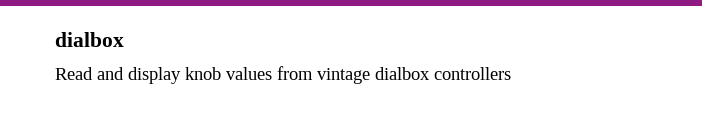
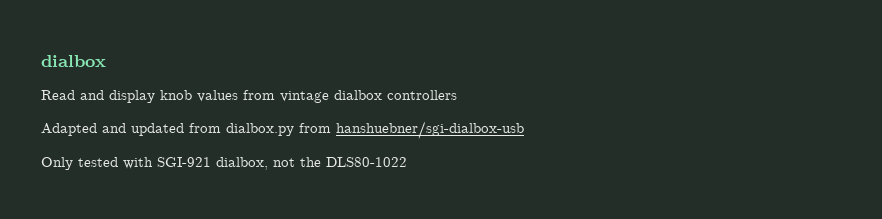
(511, 73) none -> [41,121,524,139] [41,157,407,170] // Adapted and updated from dialbox.py from hanshuebner/sgi-dialbox-usb // Only tested with SGI-921 dialbox, not the DLS80-1022

